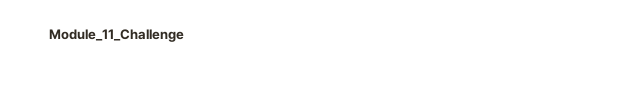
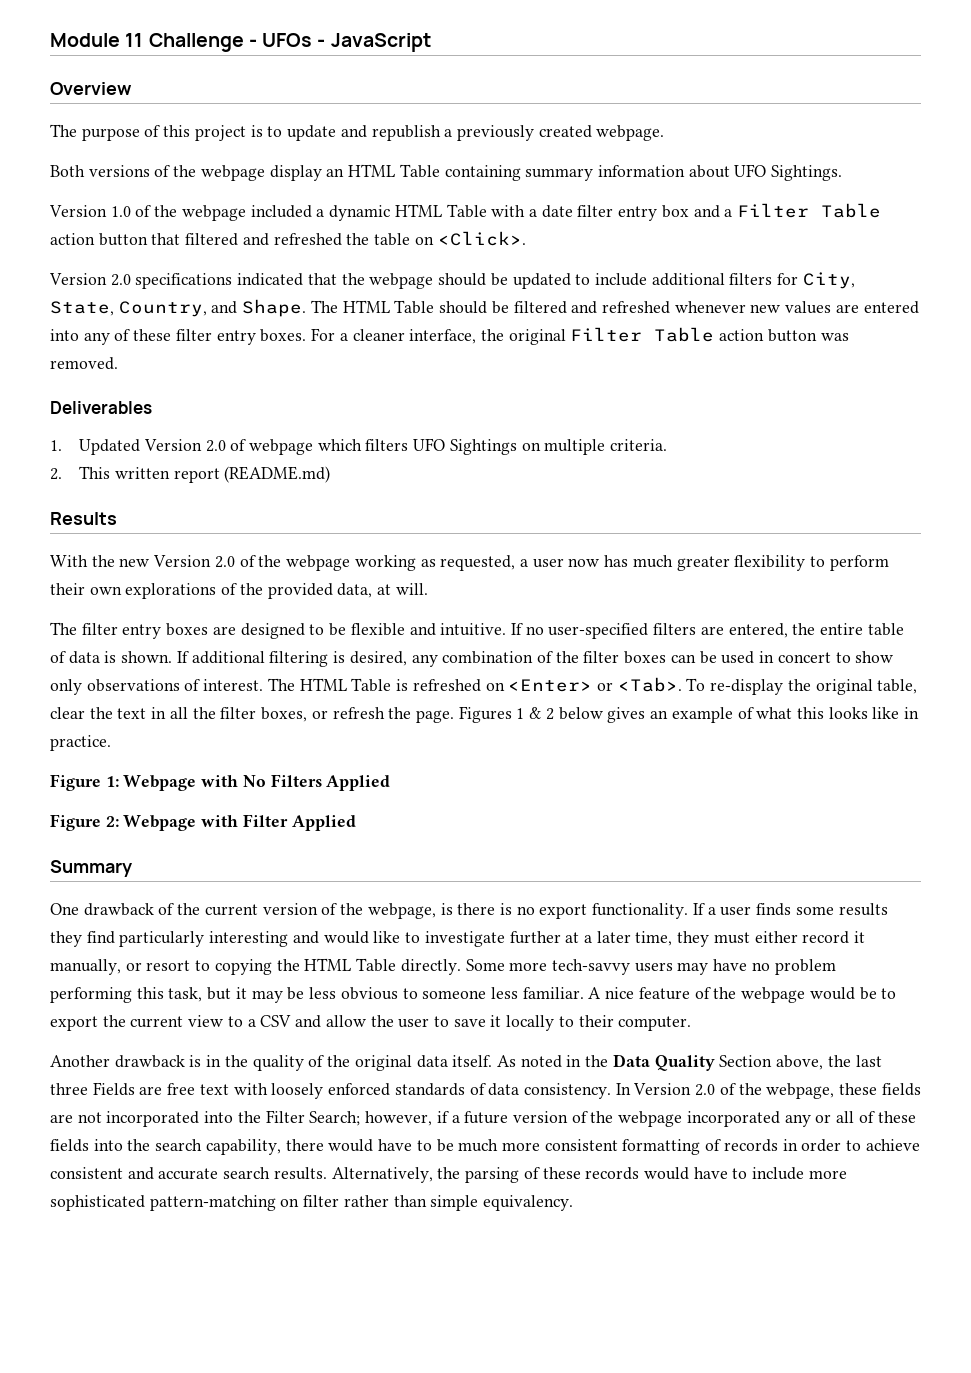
[49,29,184,42] Module_11_Challenge -> [50,33,431,52] [50,82,132,95] [50,124,665,141] [50,164,843,181] [49,203,882,221] [50,231,526,246] [49,272,855,289] [50,299,919,317] [50,327,849,345] [50,357,118,370] [50,401,152,414] [50,438,668,455] [50,466,331,483] [50,512,117,525] [50,555,889,571] [50,583,428,599] [50,622,904,639] [50,651,894,667] [50,677,918,695] [50,706,920,723] [50,735,111,751] [50,774,391,791] [50,814,356,831] [50,860,132,877] [50,903,888,919] [50,931,866,947] [50,958,836,975] [50,987,897,1003] [50,1015,692,1031] [50,1054,882,1071] [50,1082,921,1099] [50,1110,916,1127] [50,1139,920,1155] [50,1167,847,1183] [50,1195,574,1211] Module 11 Challenge - UFOs - JavaScript // Overview // The purpose of this project is to update and republish a previously created webpage. // Both versions of the webpage display an HTML Table containing summary information about UFO Sightings. // Version 1.0 of the webpage included a dynamic HTML Table with a date filter entry box and a Filter Table action button that filtered and refreshed the table on <Click>. // Version 2.0 specifications indicated that the webpage should be updated to include additional filters for City, State, Country, and Shape. The HTML Table should be filtered and refreshed whenever new values are entered into any of these filter entry boxes. For a cleaner interface, the original Filter Table action button was removed. // Deliverables // 1. Updated Version 2.0 of webpage which filters UFO Sightings on multiple criteria. // 2. This written report (README.md) // Results // With the new Version 2.0 of the webpage working as requested, a user now has much greater flexibility to perform their own explorations of the provided data, at will. // The filter entry boxes are designed to be flexible and intuitive. If no user-specified filters are entered, the entire table of data is shown. If additional filtering is desired, any combination of the filter boxes can be used in concert to show only observations of interest. The HTML Table is refreshed on <Enter> or <Tab>. To re-display the original table, clear the text in all the filter boxes, or refresh the page. Figures 1 & 2 below gives an example of what this looks like in practice. // Figure 1: Webpage with No Filters Applied // Figure 2: Webpage with Filter Applied // Summary // One drawback of the current version of the webpage, is there is no export functionality. If a user finds some results they find particularly interesting and would like to investigate further at a later time, they must either record it manually, or resort to copying the HTML Table directly. Some more tech-savvy users may have no problem performing this task, but it may be less obvious to someone less familiar. A nice feature of the webpage would be to export the current view to a CSV and allow the user to save it locally to their computer. // Another drawback is in the quality of the original data itself. As noted in the Data Quality Section above, the last three Fields are free text with loosely enforced standards of data consistency. In Version 2.0 of the webpage, these fields are not incorporated into the Filter Search; however, if a future version of the webpage incorporated any or all of these fields into the search capability, there would have to be much more consistent formatting of records in order to achieve consistent and accurate search results. Alternatively, the parsing of these records would have to include more sophisticated pattern-matching on filter rather than simple equivalency.

